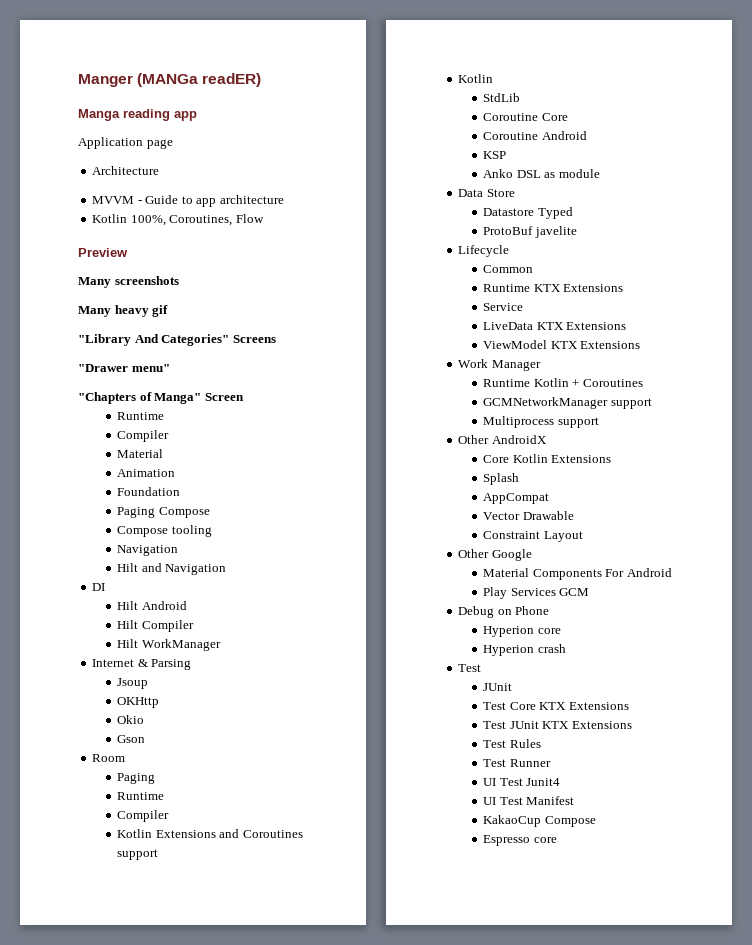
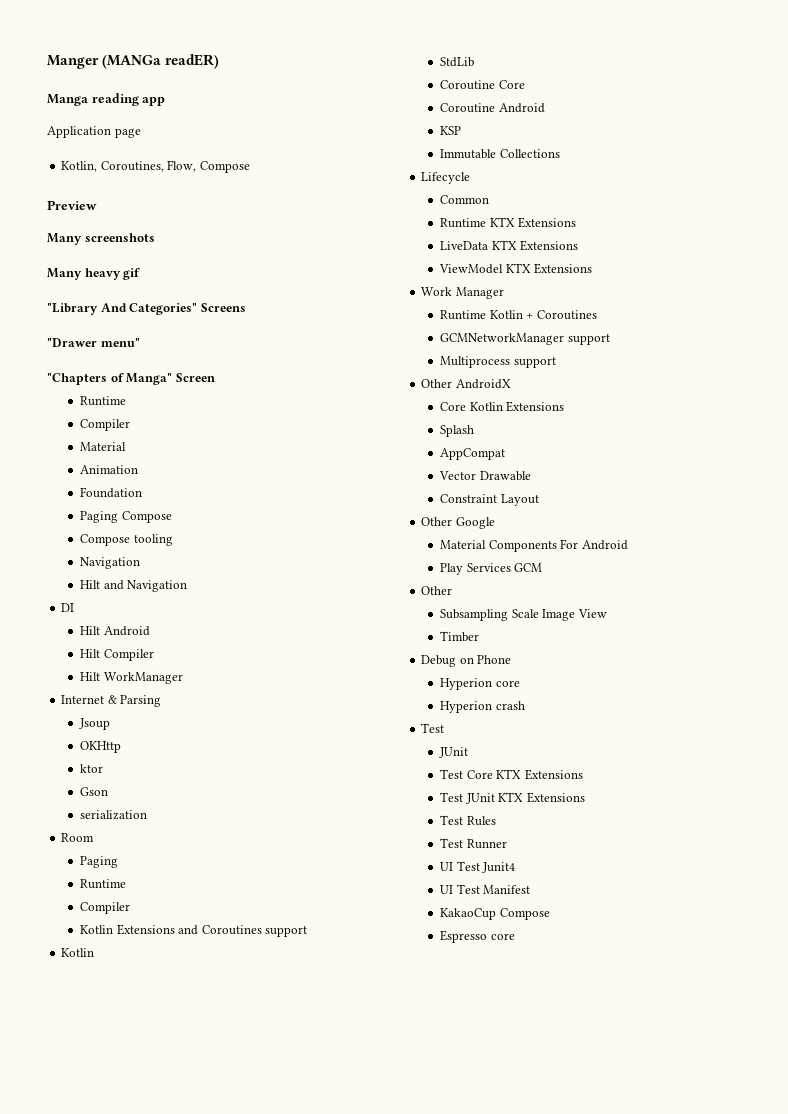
[92,166,160,175] [92,195,284,207] [92,214,264,226] Architecture // MVVM - Guide to app architecture // Kotlin 100%, Coroutines, Flow -> [61,160,250,173] Kotlin, Coroutines, Flow, Compose
[117,715,145,724] Okio -> [80,764,104,773] ktor
(146, 739) none -> [80,810,148,820] // serialization
[483,169,600,178] [458,189,515,197] [483,207,573,219] [483,226,577,238] Anko DSL as module // Data Store // Datastore Typed // ProtoBuf javelite -> [440,149,560,159] Immutable Collections
[483,303,524,311] // Service -> (577, 222) none
(590, 592) none -> [421,586,453,595] [440,609,607,621] [440,631,480,642] // Other // Subsampling Scale Image View // Timber

